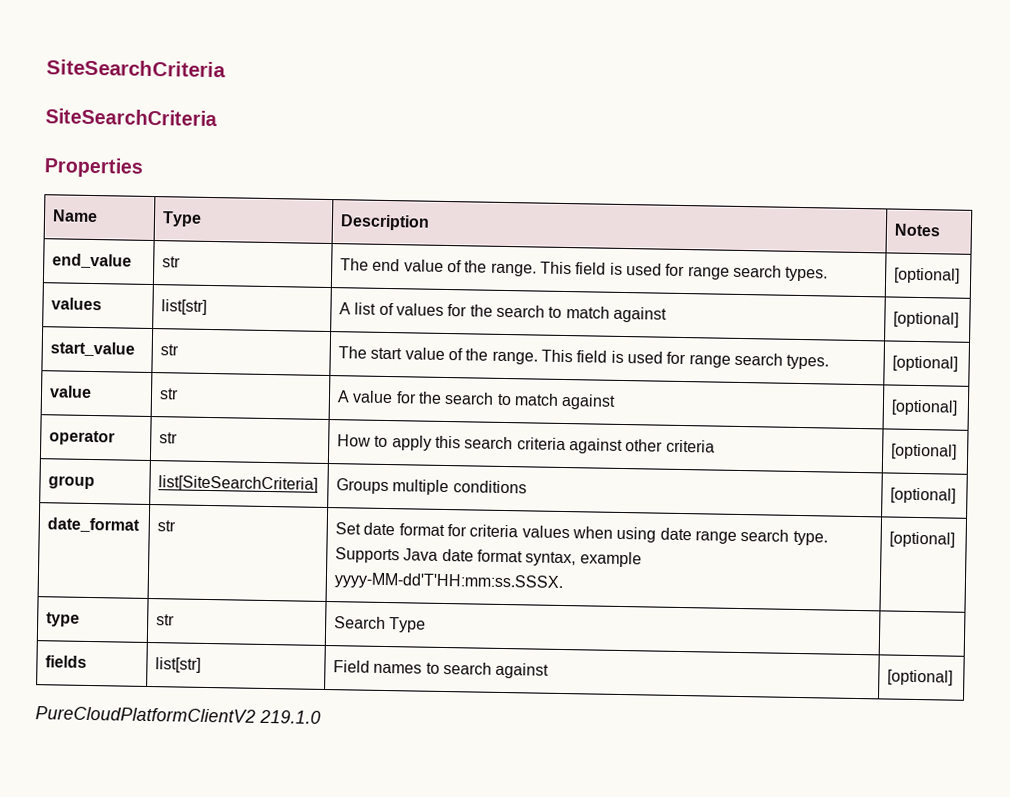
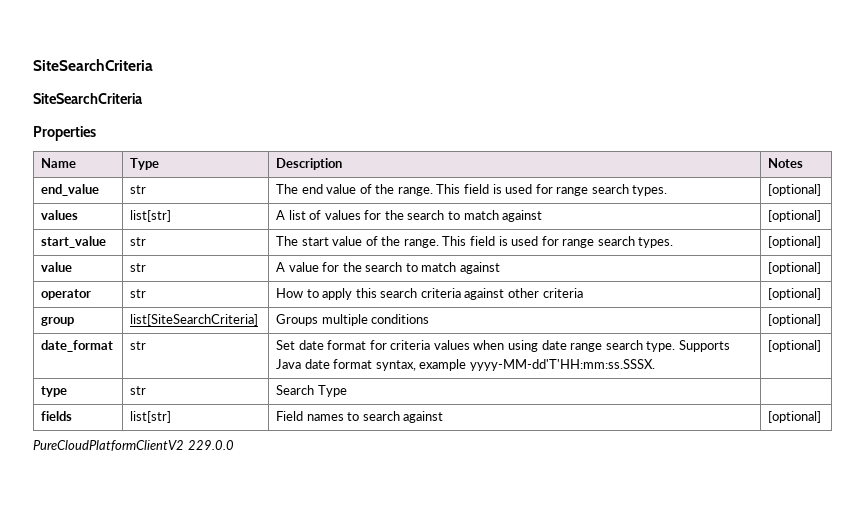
[259,709,321,724] 219.1.0 -> [187,440,234,450] 229.0.0

